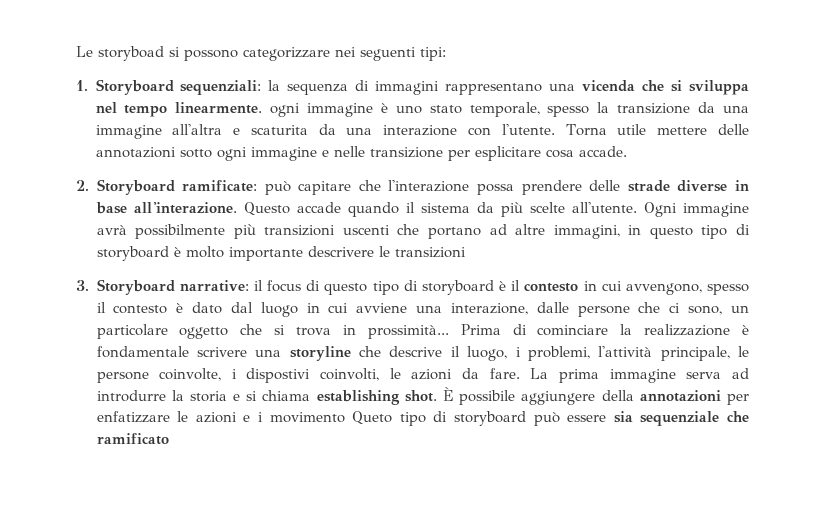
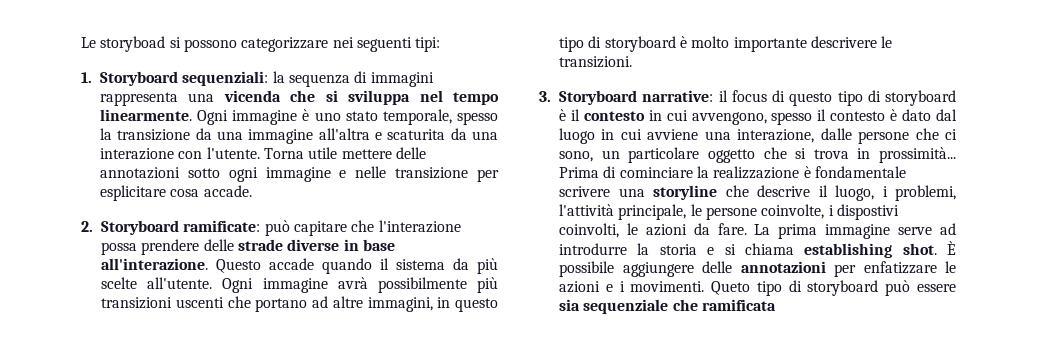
[445,83,543,95] rappresentano -> [100,92,178,106] rappresenta
[270,103,301,117] ogni -> [197,110,229,125] Ogni
[394,247,466,258] transizioni -> [559,56,632,68] transizioni.
[686,372,722,379] serva -> [898,227,933,235] serve
[601,390,634,401] della -> [702,261,732,273] delle
[269,412,345,423] movimento -> [630,281,705,292] movimenti.
[96,433,169,445] ramificato -> [701,299,776,311] ramificata

